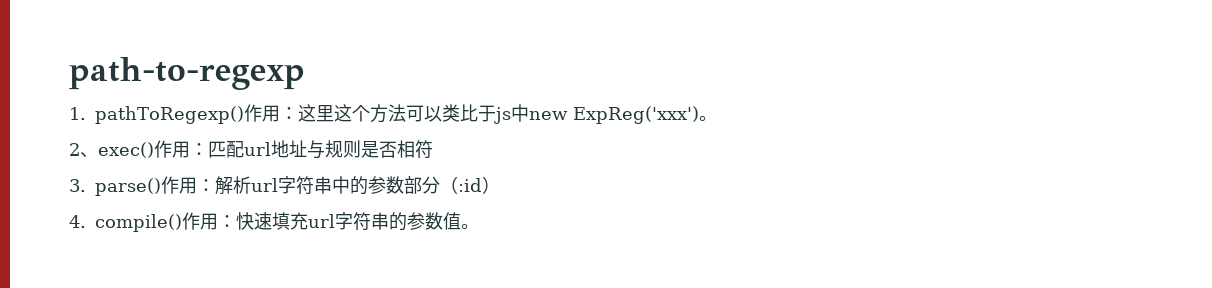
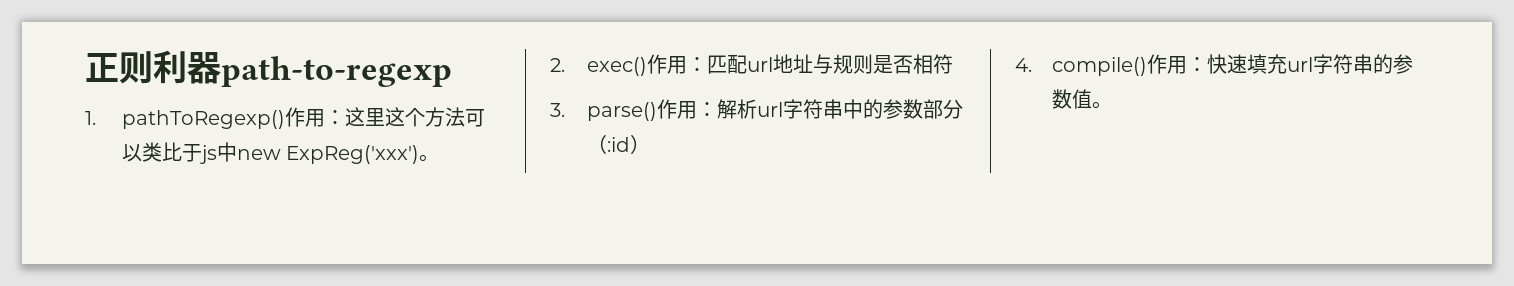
(69, 73) none -> [85,50,221,84] 正则利器
[69,143,98,158] 2、 -> [550,58,565,72] 2.

